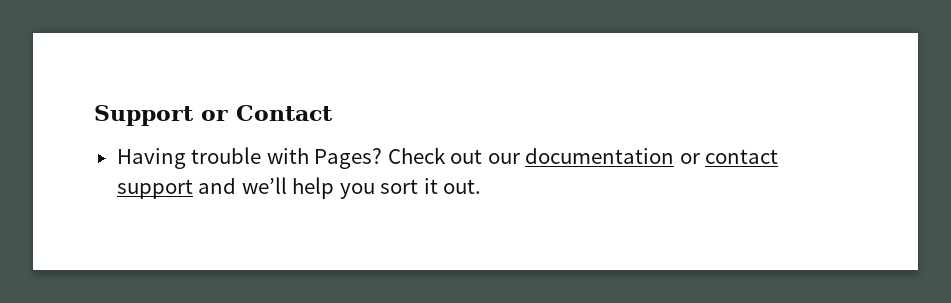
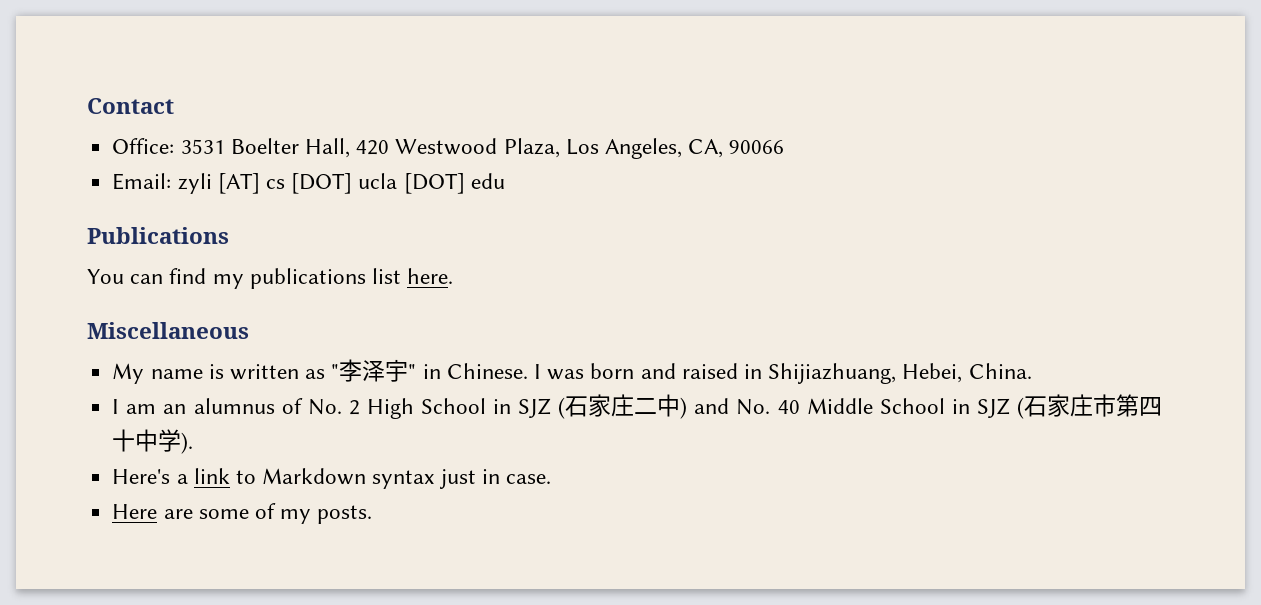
[94,105,228,126] Support or -> (87, 106) none
[116,147,779,169] [116,177,482,199] Having trouble with Pages? Check out our documentation or contact support and we’ll help you sort it out. -> [112,138,785,159] [112,173,505,194] [87,227,229,244] [87,268,454,289] [87,322,249,339] [112,359,1032,384] [112,394,1162,419] [112,429,194,454] [112,468,551,489] [112,503,373,524] Office: 3531 Boelter Hall, 420 Westwood Plaza, Los Angeles, CA, 90066 // Email: zyli [AT] cs [DOT] ucla [DOT] edu // Publications // You can find my publications list here. // Miscellaneous // My name is written as "李泽宇" in Chinese. I was born and raised in Shijiazhuang, Hebei, China. // I am an alumnus of No. 2 High School in SJZ (石家庄二中) and No. 40 Middle School in SJZ (石家庄市第四十中学). // Here's a link to Markdown syntax just in case. // Here are some of my posts.

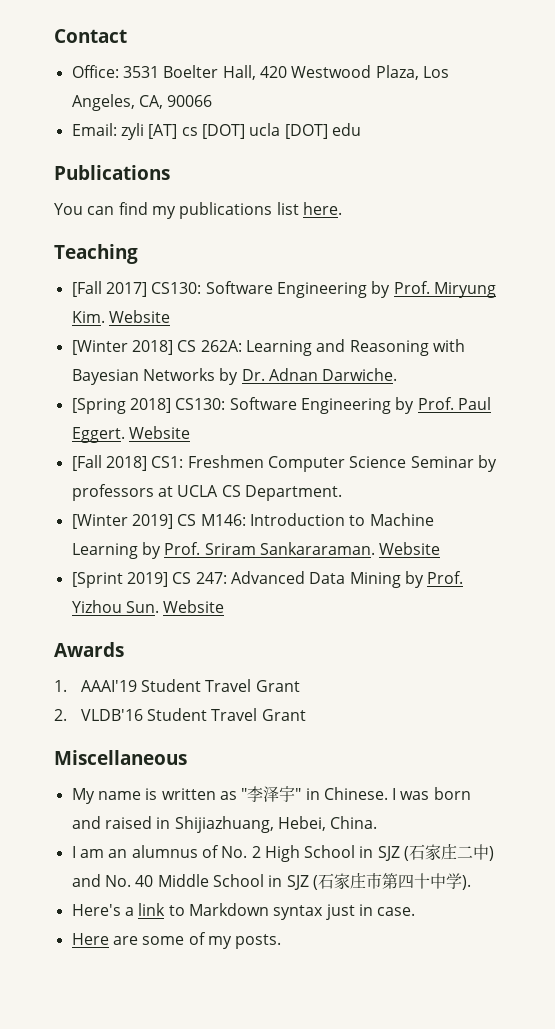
(454, 276) none -> [54,244,138,264] [71,281,496,298] [71,310,170,323] [71,339,465,356] [71,368,398,385] [71,397,491,414] [71,426,190,443] [71,455,497,472] [71,484,342,501] [71,513,434,529] [71,542,441,559] [71,571,464,588] [71,600,225,613] [54,642,124,657] [54,679,300,692] [54,708,306,721] // Teaching // [Fall 2017] CS130: Software Engineering by Prof. Miryung Kim. Website // [Winter 2018] CS 262A: Learning and Reasoning with Bayesian Networks by Dr. Adnan Darwiche. // [Spring 2018] CS130: Software Engineering by Prof. Paul Eggert. Website // [Fall 2018] CS1: Freshmen Computer Science Seminar by professors at UCLA CS Department. // [Winter 2019] CS M146: Introduction to Machine Learning by Prof. Sriram Sankararaman. Website // [Sprint 2019] CS 247: Advanced Data Mining by Prof. Yizhou Sun. Website // Awards // 1. AAAI'19 Student Travel Grant // 2. VLDB'16 Student Travel Grant

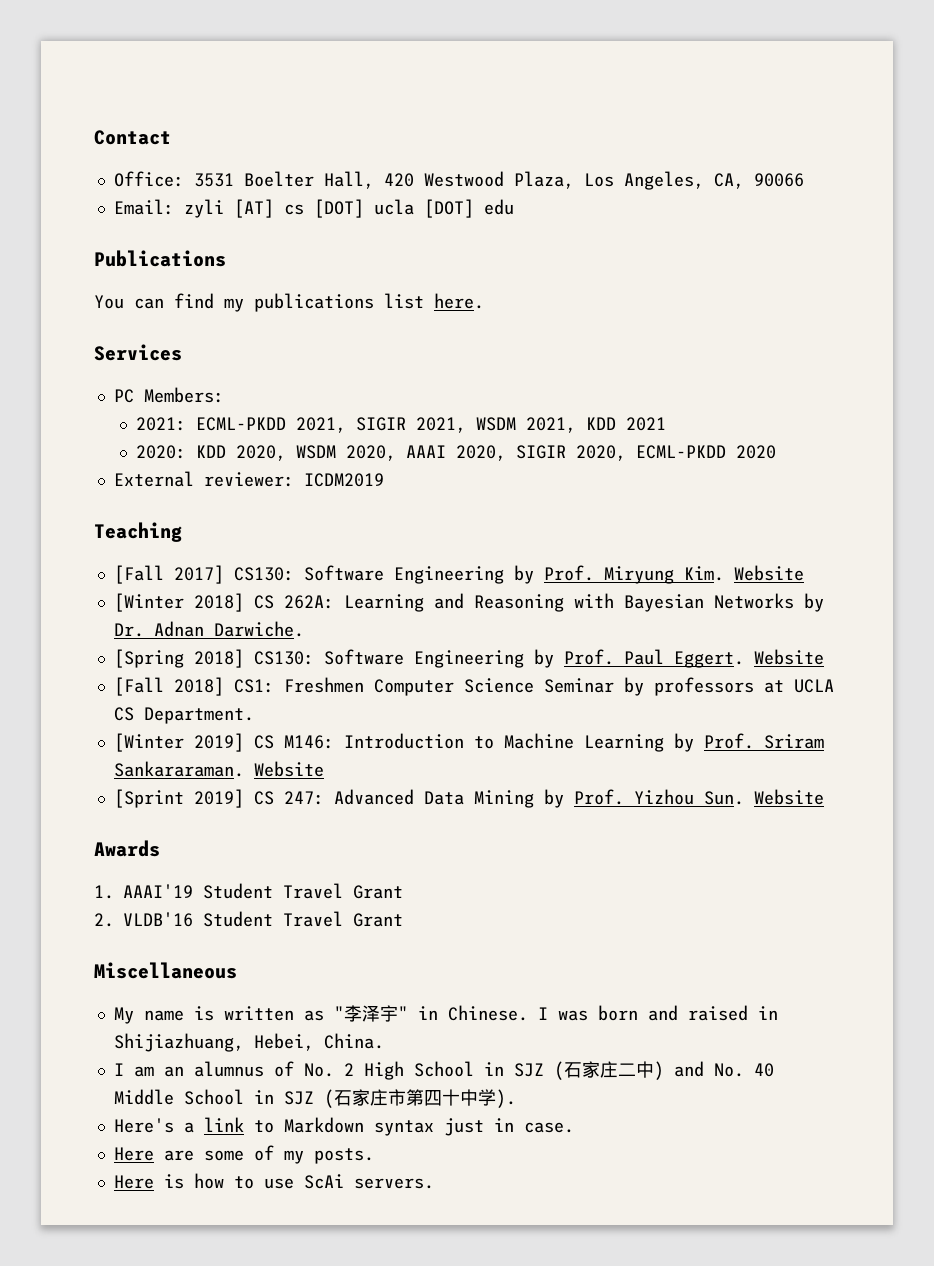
(342, 208) none -> [94,344,182,361] [113,387,224,403] [136,417,667,433] [136,445,777,461] [113,471,384,487] // Services // PC Members: // 2021: ECML-PKDD 2021, SIGIR 2021, WSDM 2021, KDD 2021 // 2020: KDD 2020, WSDM 2020, AAAI 2020, SIGIR 2020, ECML-PKDD 2020 // External reviewer: ICDM2019
(282, 941) none -> [113,1173,434,1189] // Here is how to use ScAi servers.

